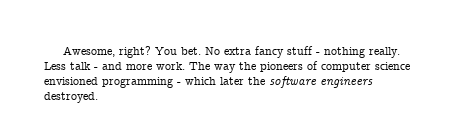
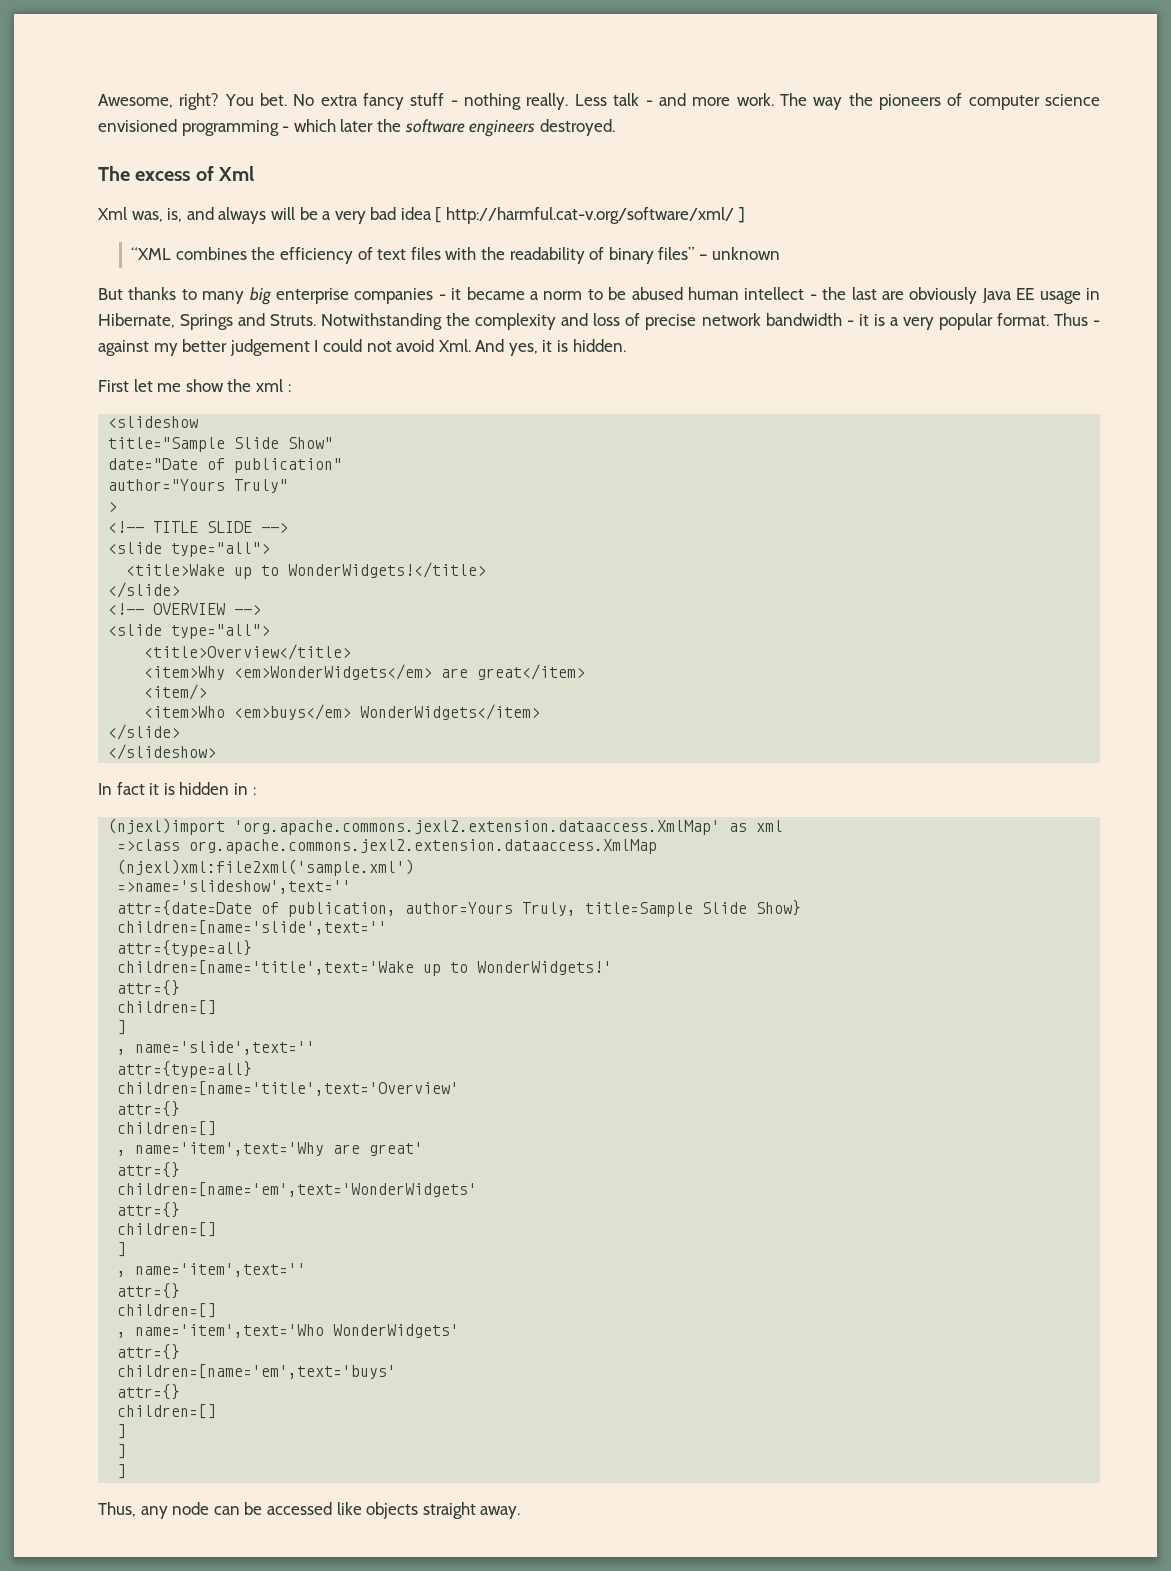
(98, 97) none -> [98,166,255,181] [98,207,745,224] [131,247,781,264] [98,287,1100,305] [98,313,1100,330] [98,339,626,356] [98,379,291,392] [108,416,199,428] [108,437,334,452] [108,458,343,473] [108,479,289,493] [108,502,118,512] [108,521,289,533] [108,542,271,557] [126,562,487,579] [108,582,181,598] [108,603,262,615] [108,624,271,639] [144,644,352,660] [144,664,586,680] [144,684,208,700] [144,704,541,720] [108,724,181,740] [108,744,217,760] [98,782,256,795] [108,818,784,835] [117,839,658,854] [117,859,415,876] [117,880,352,894] [117,900,802,917] [117,920,388,935] [117,940,253,957] [117,960,613,976] [117,980,181,996] [117,1000,217,1015] [117,1020,127,1035] [117,1041,316,1055] [117,1061,253,1078] [117,1081,460,1096] [117,1101,181,1117] [117,1121,217,1136] [117,1142,424,1156] [117,1162,181,1178] [117,1182,478,1197] [117,1202,181,1218] [117,1222,217,1237] [117,1242,127,1257] [117,1263,307,1277] [117,1283,181,1299] [117,1303,217,1318] [117,1324,460,1338] [117,1344,181,1360] [117,1364,397,1379] [117,1384,181,1400] [117,1404,217,1419] [117,1424,127,1439] [117,1444,127,1459] [117,1464,127,1479] [98,1502,521,1519] // The excess of Xml // Xml was, is, and always will be a very bad idea [ http://harmful.cat-v.org/software/xml/ ] // “XML combines the efficiency of text files with the readability of binary files” – unknown // But thanks to many big enterprise companies - it became a norm to be abused human intellect - the last are obviously Java EE usage in Hibernate, Springs and Struts. Notwithstanding the complexity and loss of precise network bandwidth - it is a very popular format. Thus - against my better judgement I could not avoid Xml. And yes, it is hidden. // First let me show the xml : // <slideshow // title="Sample Slide Show" // date="Date of publication" // author="Yours Truly" // > // <!-- TITLE SLIDE --> // <slide type="all"> // <title>Wake up to WonderWidgets!</title> // </slide> // <!-- OVERVIEW --> // <slide type="all"> // <title>Overview</title> // <item>Why <em>WonderWidgets</em> are great</item> // <item/> // <item>Who <em>buys</em> WonderWidgets</item> // </slide> // </slideshow> // In fact it is hidden in : // (njexl)import 'org.apache.commons.jexl2.extension.dataaccess.XmlMap' as xml // =>class org.apache.commons.jexl2.extension.dataaccess.XmlMap // (njexl)xml:file2xml('sample.xml') // =>name='slideshow',text='' // attr={date=Date of publication, author=Yours Truly, title=Sample Slide Show} // children=[name='slide',text='' // attr={type=all} // children=[name='title',text='Wake up to WonderWidgets!' // attr={} // children=[] // ] // , name='slide',text='' // attr={type=all} // children=[name='title',text='Overview' // attr={} // children=[] // , name='item',text='Why are great' // attr={} // children=[name='em',text='WonderWidgets' // attr={} // children=[] // ] // , name='item',text='' // attr={} // children=[] // , name='item',text='Who WonderWidgets' // attr={} // children=[name='em',text='buys' // attr={} // children=[] // ] // ] // ] // Thus, any node can be accessed like objects straight away.

